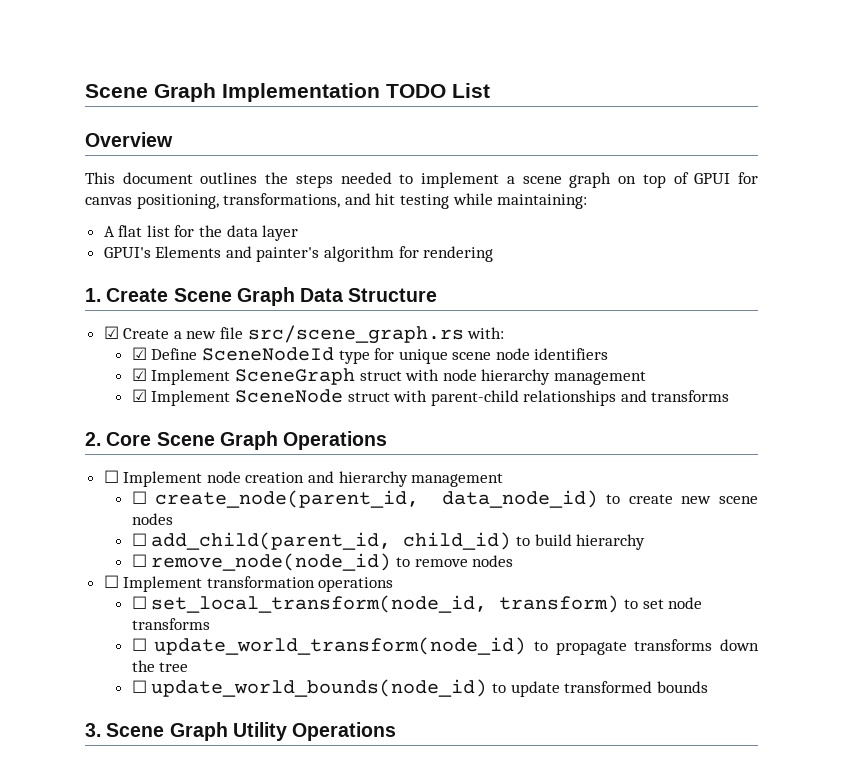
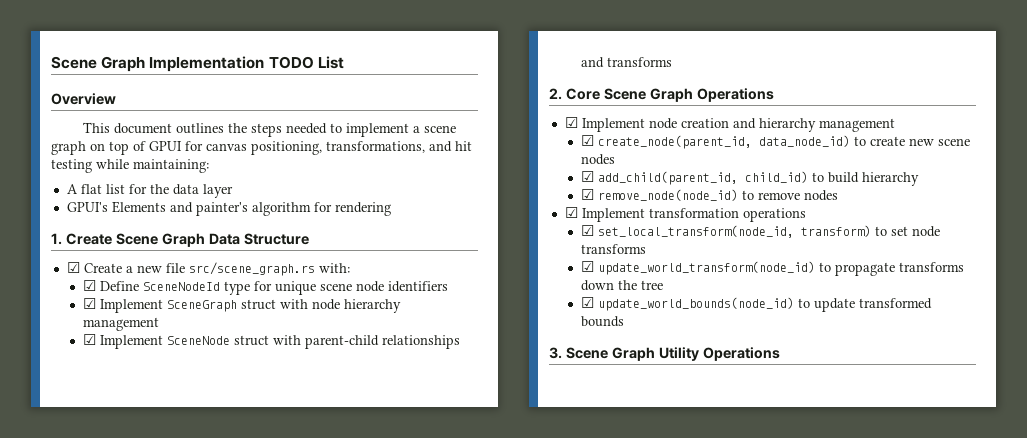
[103,470,119,483] ☐ -> [564,117,578,128] ☑
[131,491,147,504] ☐ -> [581,135,595,146] ☑
[131,533,147,546] ☐ -> [581,171,595,182] ☑
[131,554,147,567] ☐ -> [581,189,595,200] ☑
[103,575,119,588] ☐ -> [564,207,578,218] ☑
[131,596,147,609] ☐ -> [581,225,595,236] ☑
[131,638,147,651] ☐ -> [581,261,595,272] ☑
[131,680,147,693] ☐ -> [581,297,595,308] ☑

